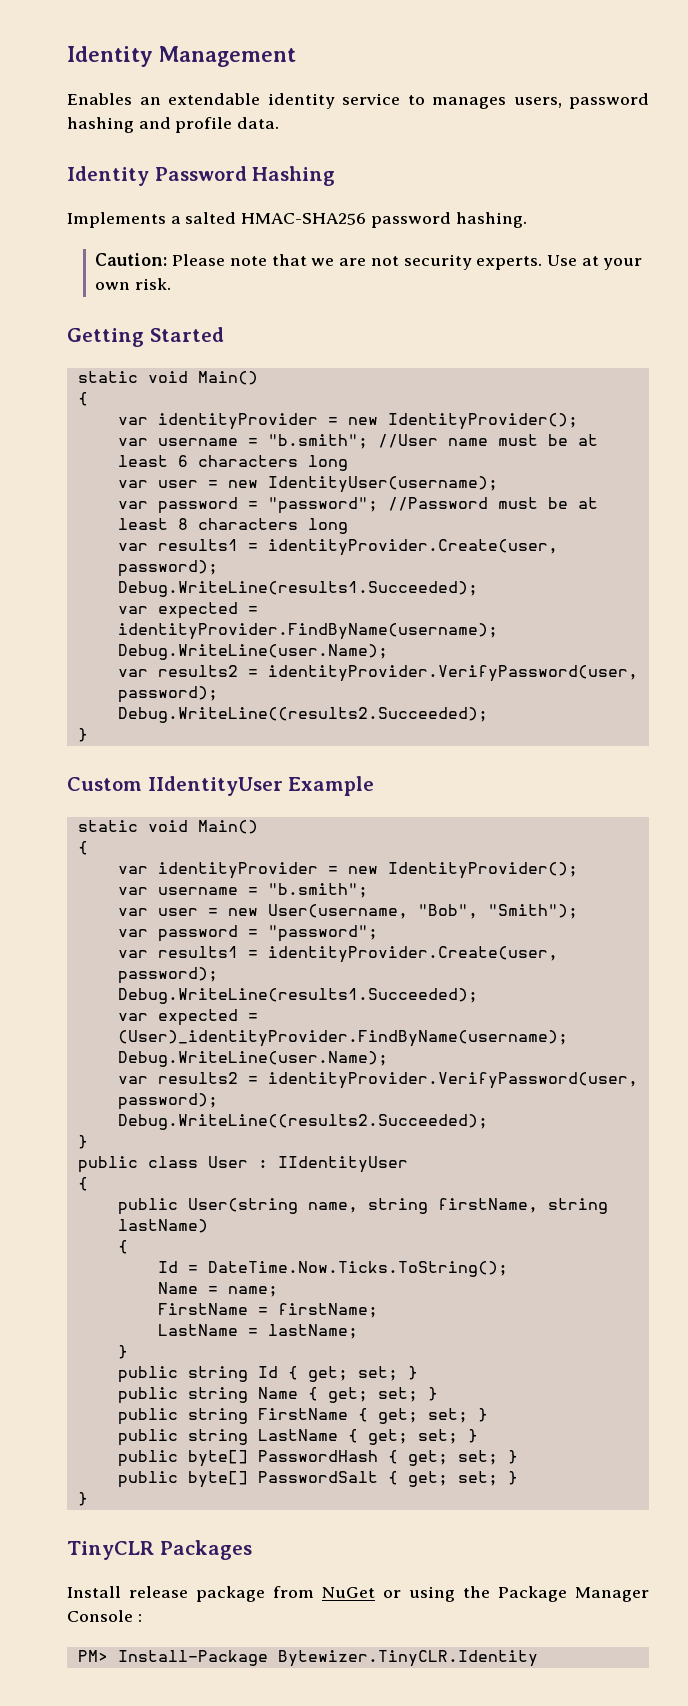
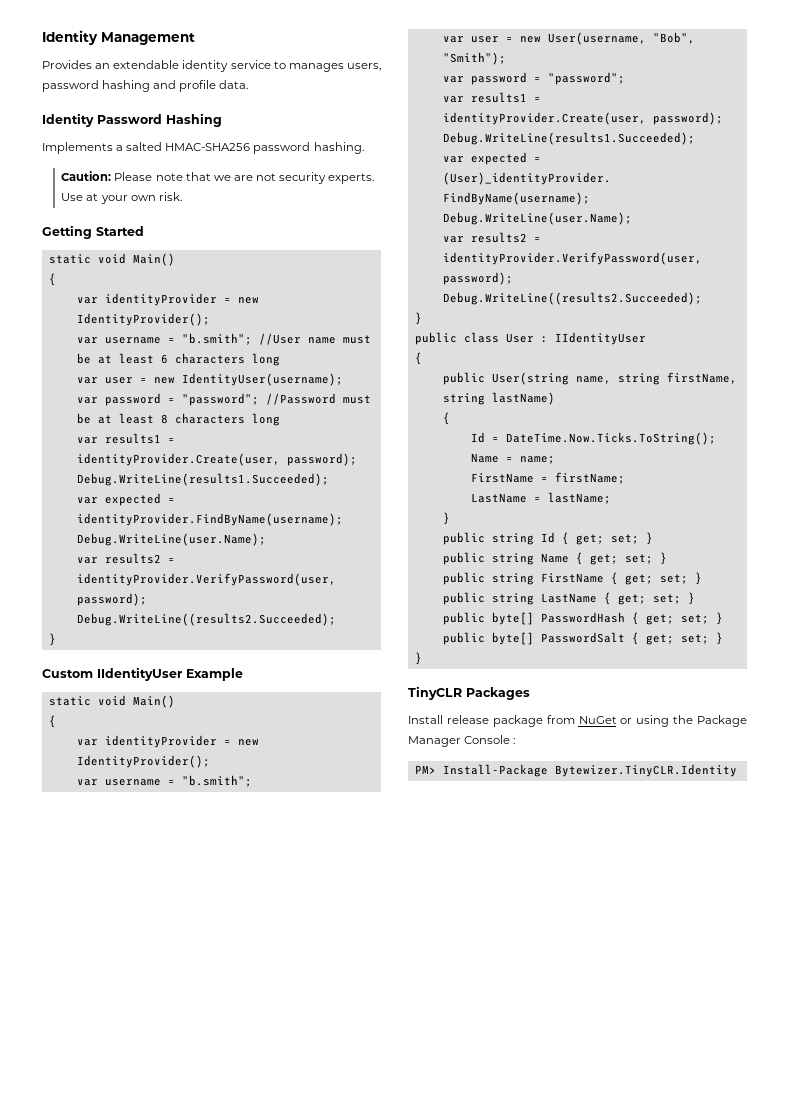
[67,93,132,105] Enables -> [42,60,92,69] Provides

